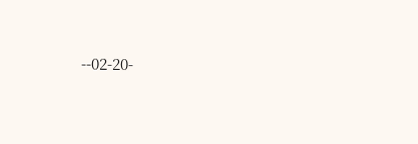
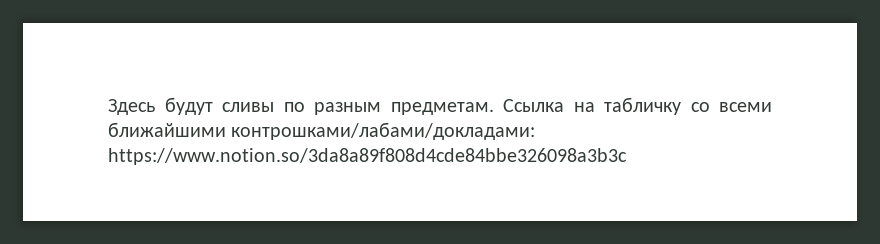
[81,58,134,71] --02-20- -> [108,97,772,115] [108,122,536,140] [108,148,627,165] Здесь будут сливы по разным предметам. Ссылка на табличку со всеми ближайшими контрошками/лабами/докладами: https://www.notion.so/3da8a89f808d4cde84bbe326098a3b3c

